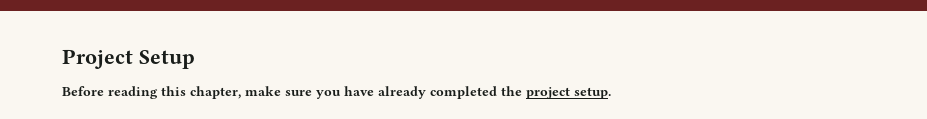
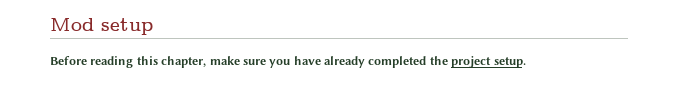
[62,49,195,69] Project Setup -> [50,18,153,35] Mod setup

